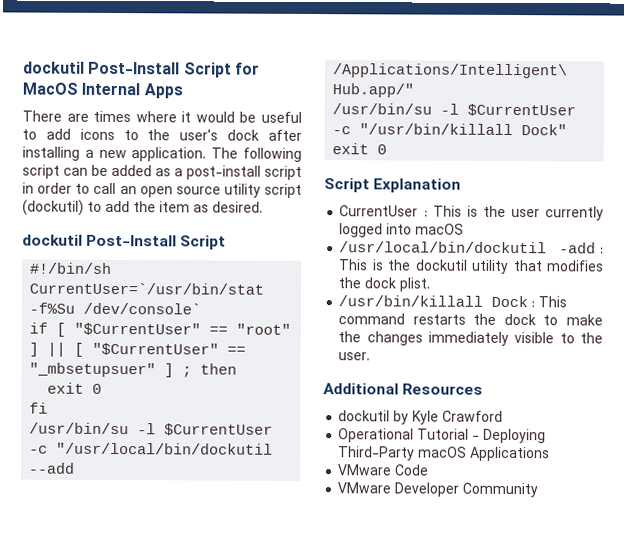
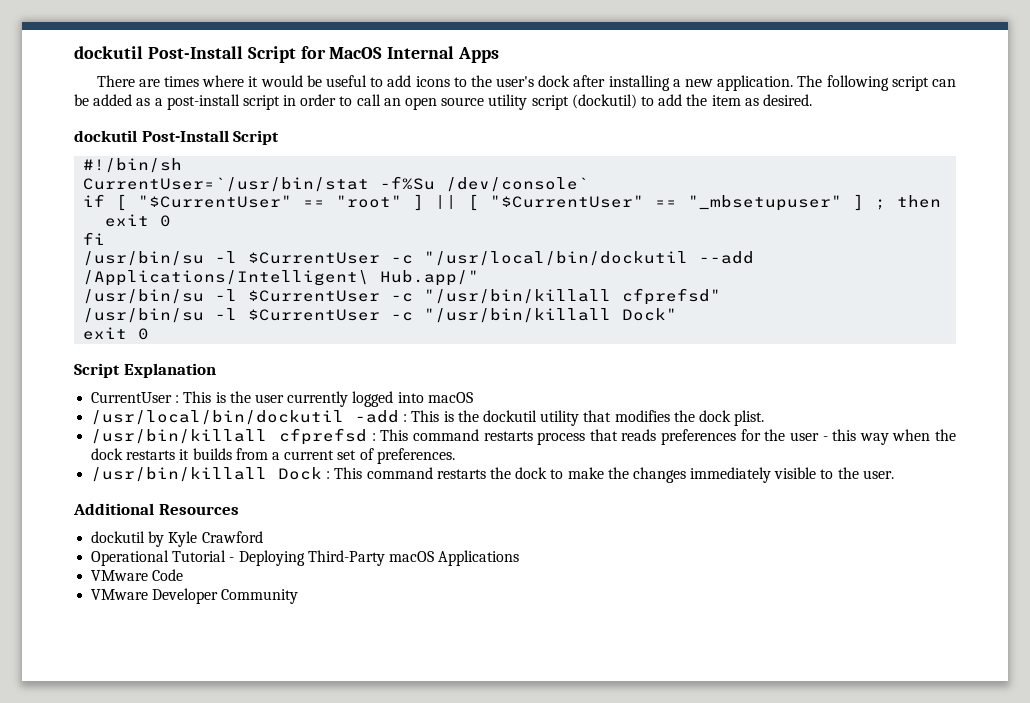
[29,362,157,378] "_mbsetupsuer" -> [688,195,843,211] "_mbsetupuser"
(415, 90) none -> [83,288,722,305] // /usr/bin/su -l $CurrentUser -c "/usr/bin/killall cfprefsd"
(431, 284) none -> [91,428,957,445] [91,448,455,464] // /usr/bin/killall cfprefsd : This command restarts process that reads preferences for the user - this way when the dock restarts it builds from a current set of preferences.

